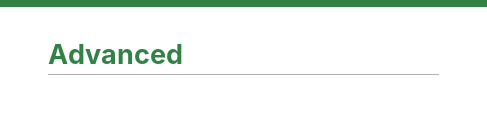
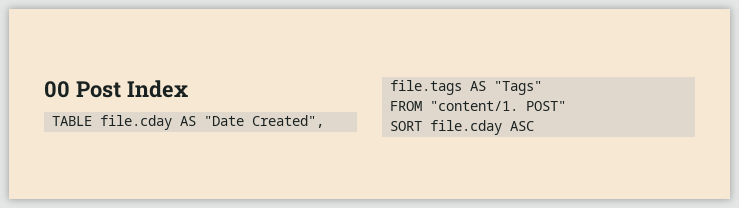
[48,44,183,64] Advanced -> [44,80,188,98] [52,115,325,130] [390,80,543,95] [390,101,567,111] [390,120,535,135] 00 Post Index // TABLE file.cday AS "Date Created", file.tags AS "Tags" // FROM "content/1. POST" // SORT file.cday ASC

